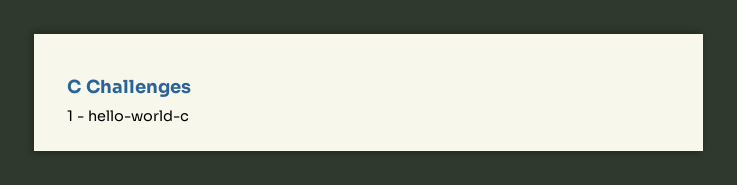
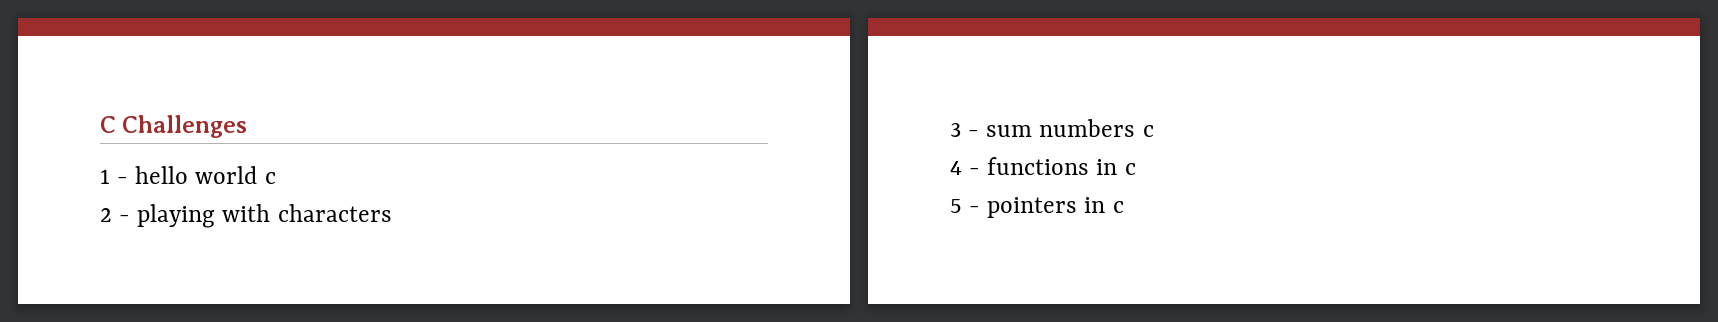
[87,110,189,122] hello-world-c -> [135,166,276,184] [100,204,392,228] [950,119,1154,137] [950,157,1136,175] [950,197,1124,218] hello world c // 2 - playing with characters // 3 - sum numbers c // 4 - functions in c // 5 - pointers in c

